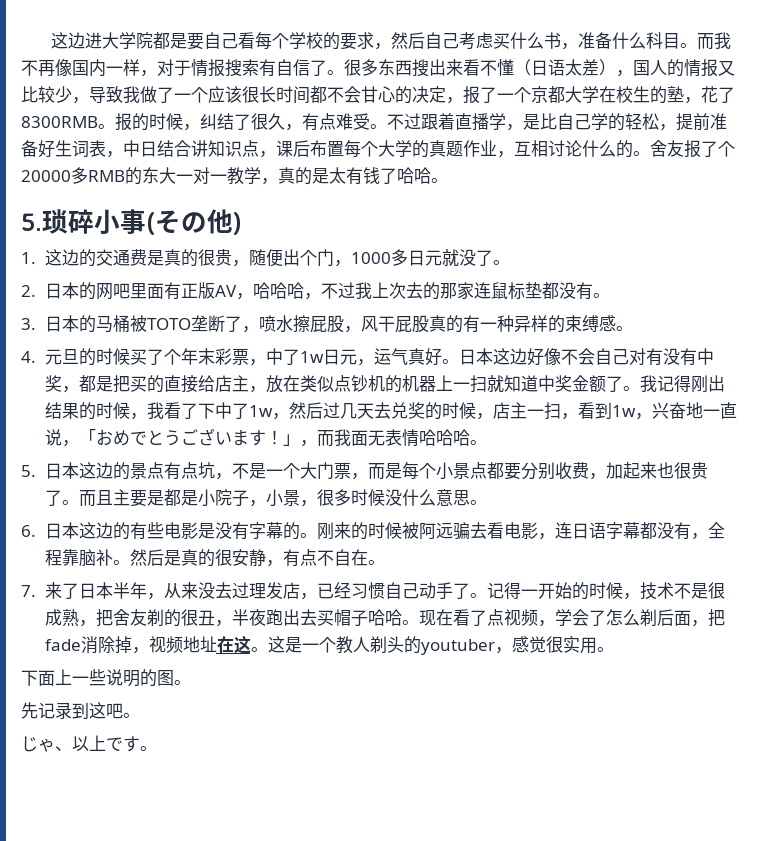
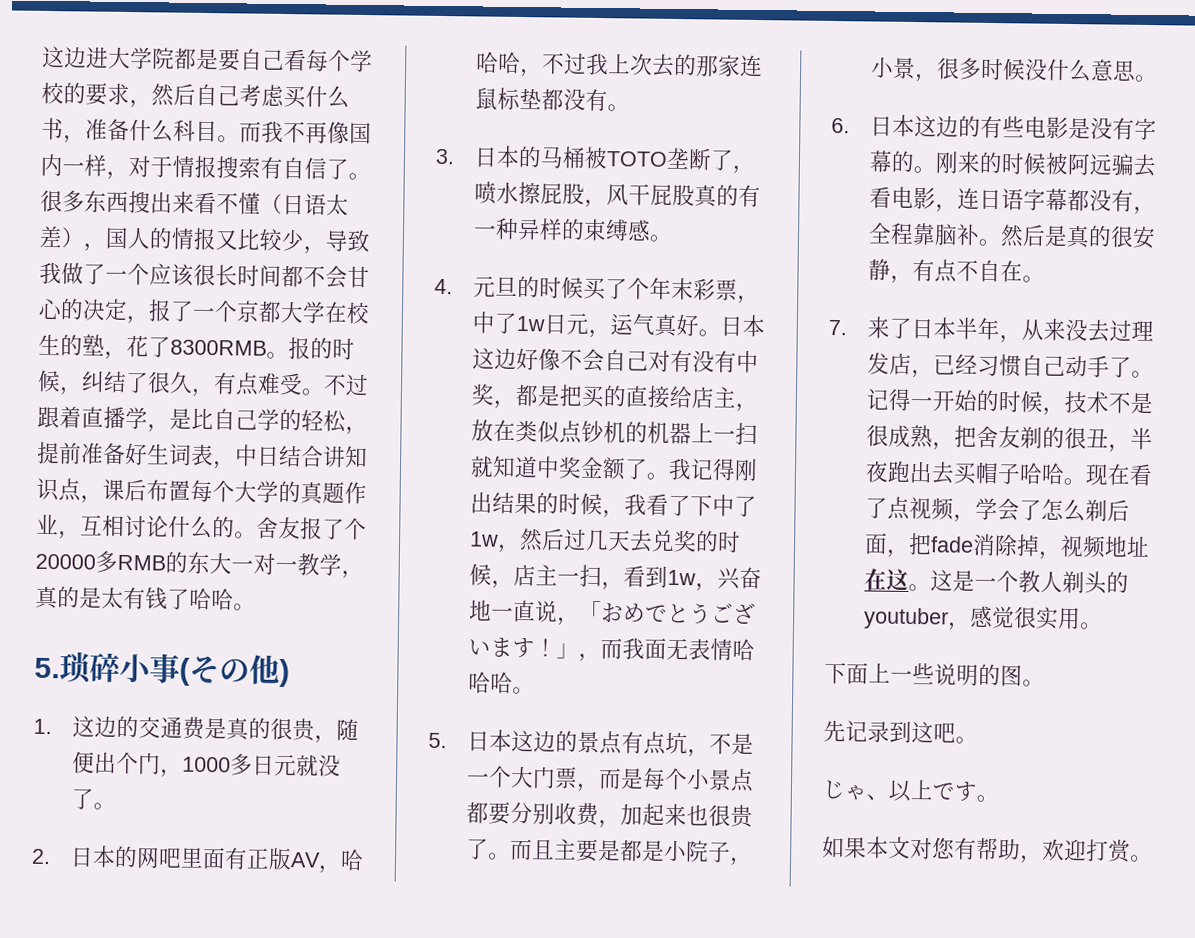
(157, 748) none -> [822,835,1153,864] // 如果本文对您有帮助，欢迎打赏。

